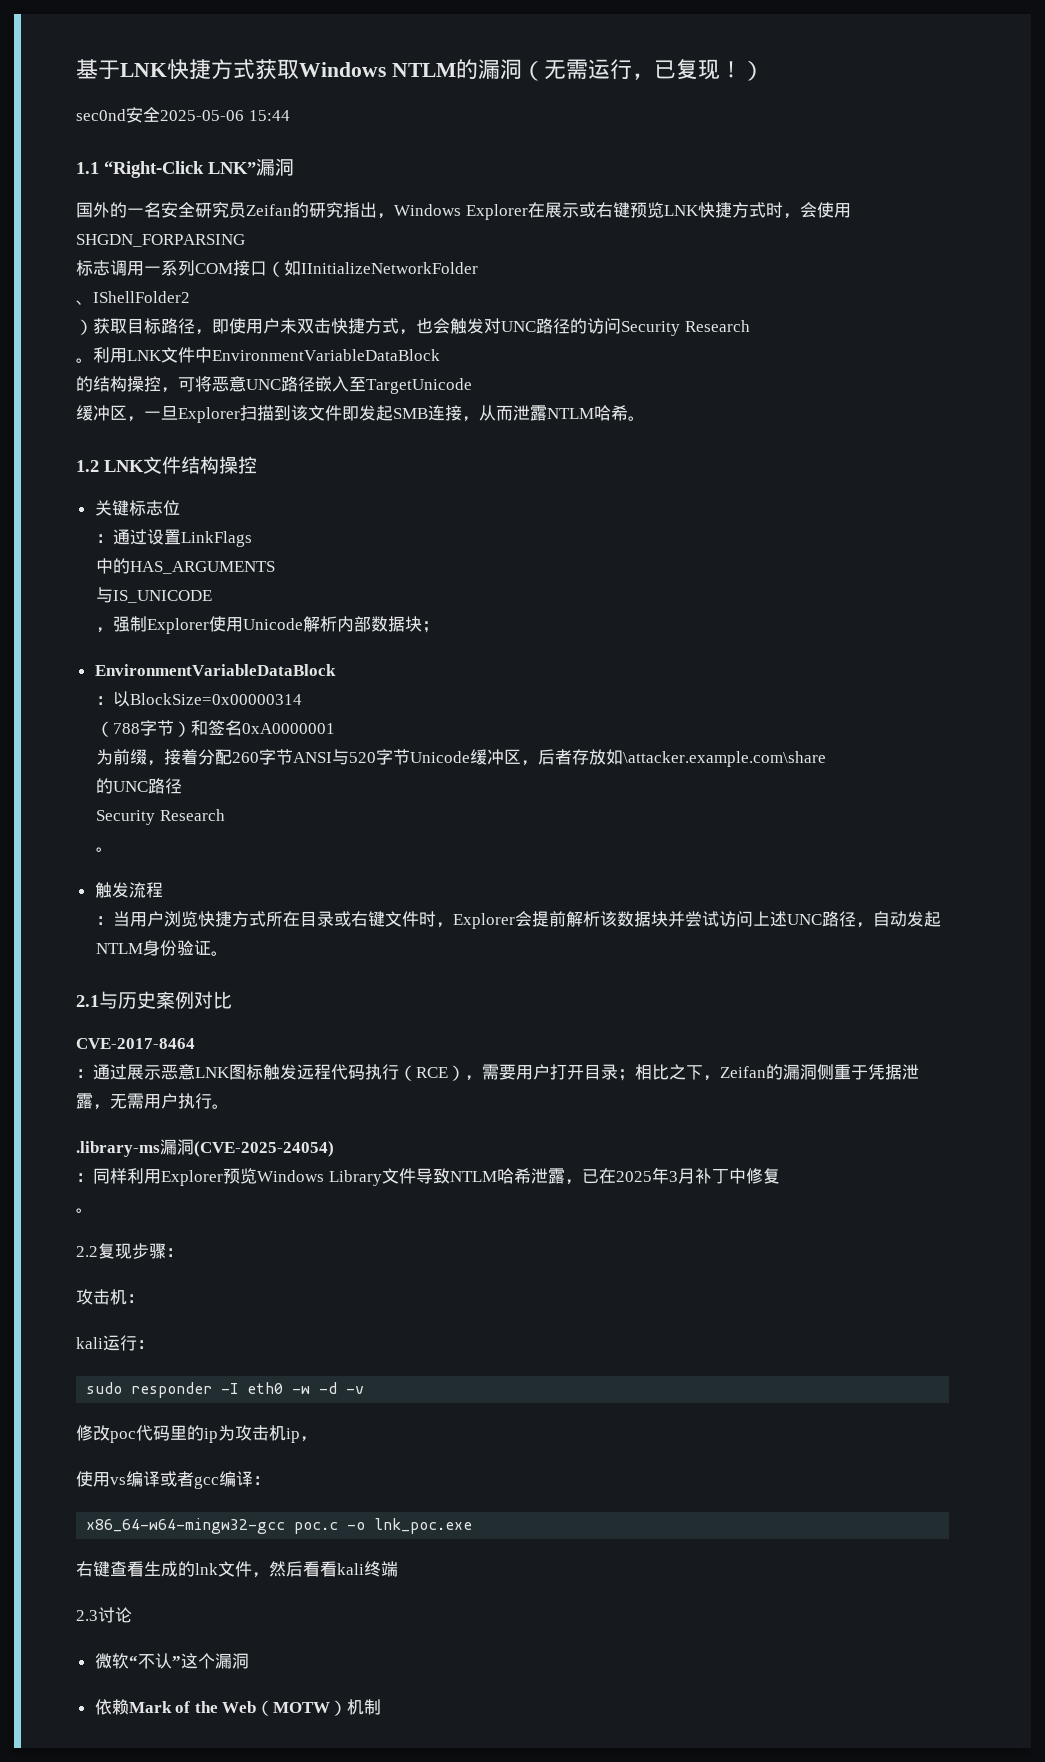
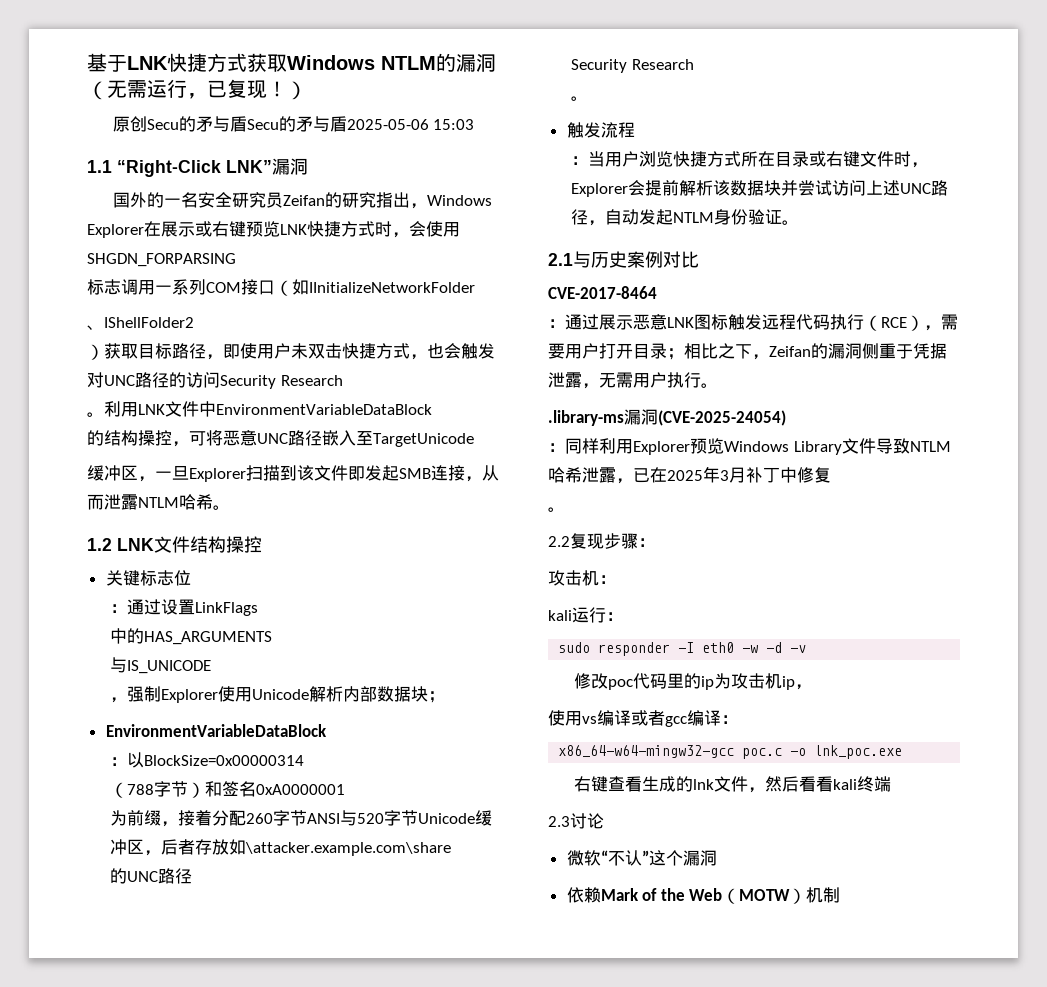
[76,107,290,123] sec0nd安全2025-05-06 15:44 -> [112,116,475,132] 原创Secu的矛与盾Secu的矛与盾2025-05-06 15:03

